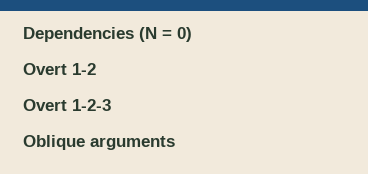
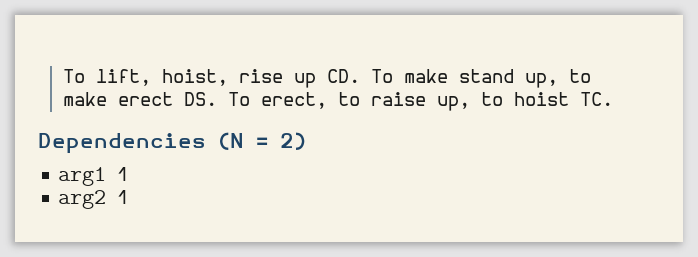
[23,27,192,42] [23,63,96,75] [23,99,111,111] [23,135,175,150] Dependencies (N = 0) // Overt 1-2 // Overt 1-2-3 // Oblique arguments -> [62,69,591,88] [62,92,613,111] [38,132,306,154] [58,167,129,186] [58,190,129,209] To lift, hoist, rise up CD. To make stand up, to make erect DS. To erect, to raise up, to hoist TC. // Dependencies (N = 2) // arg1 1 // arg2 1

